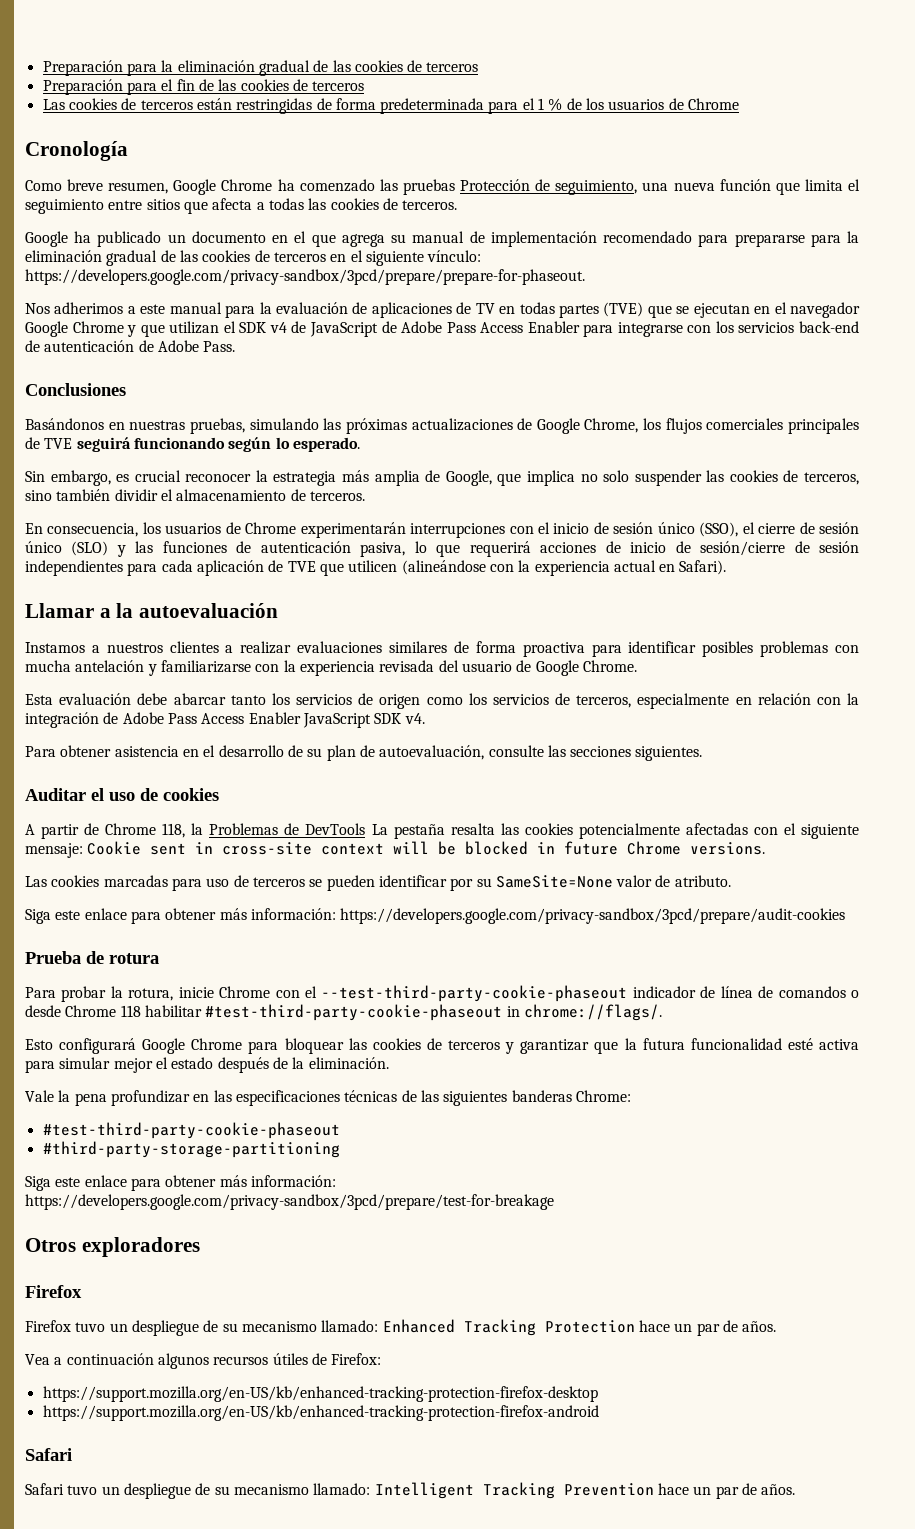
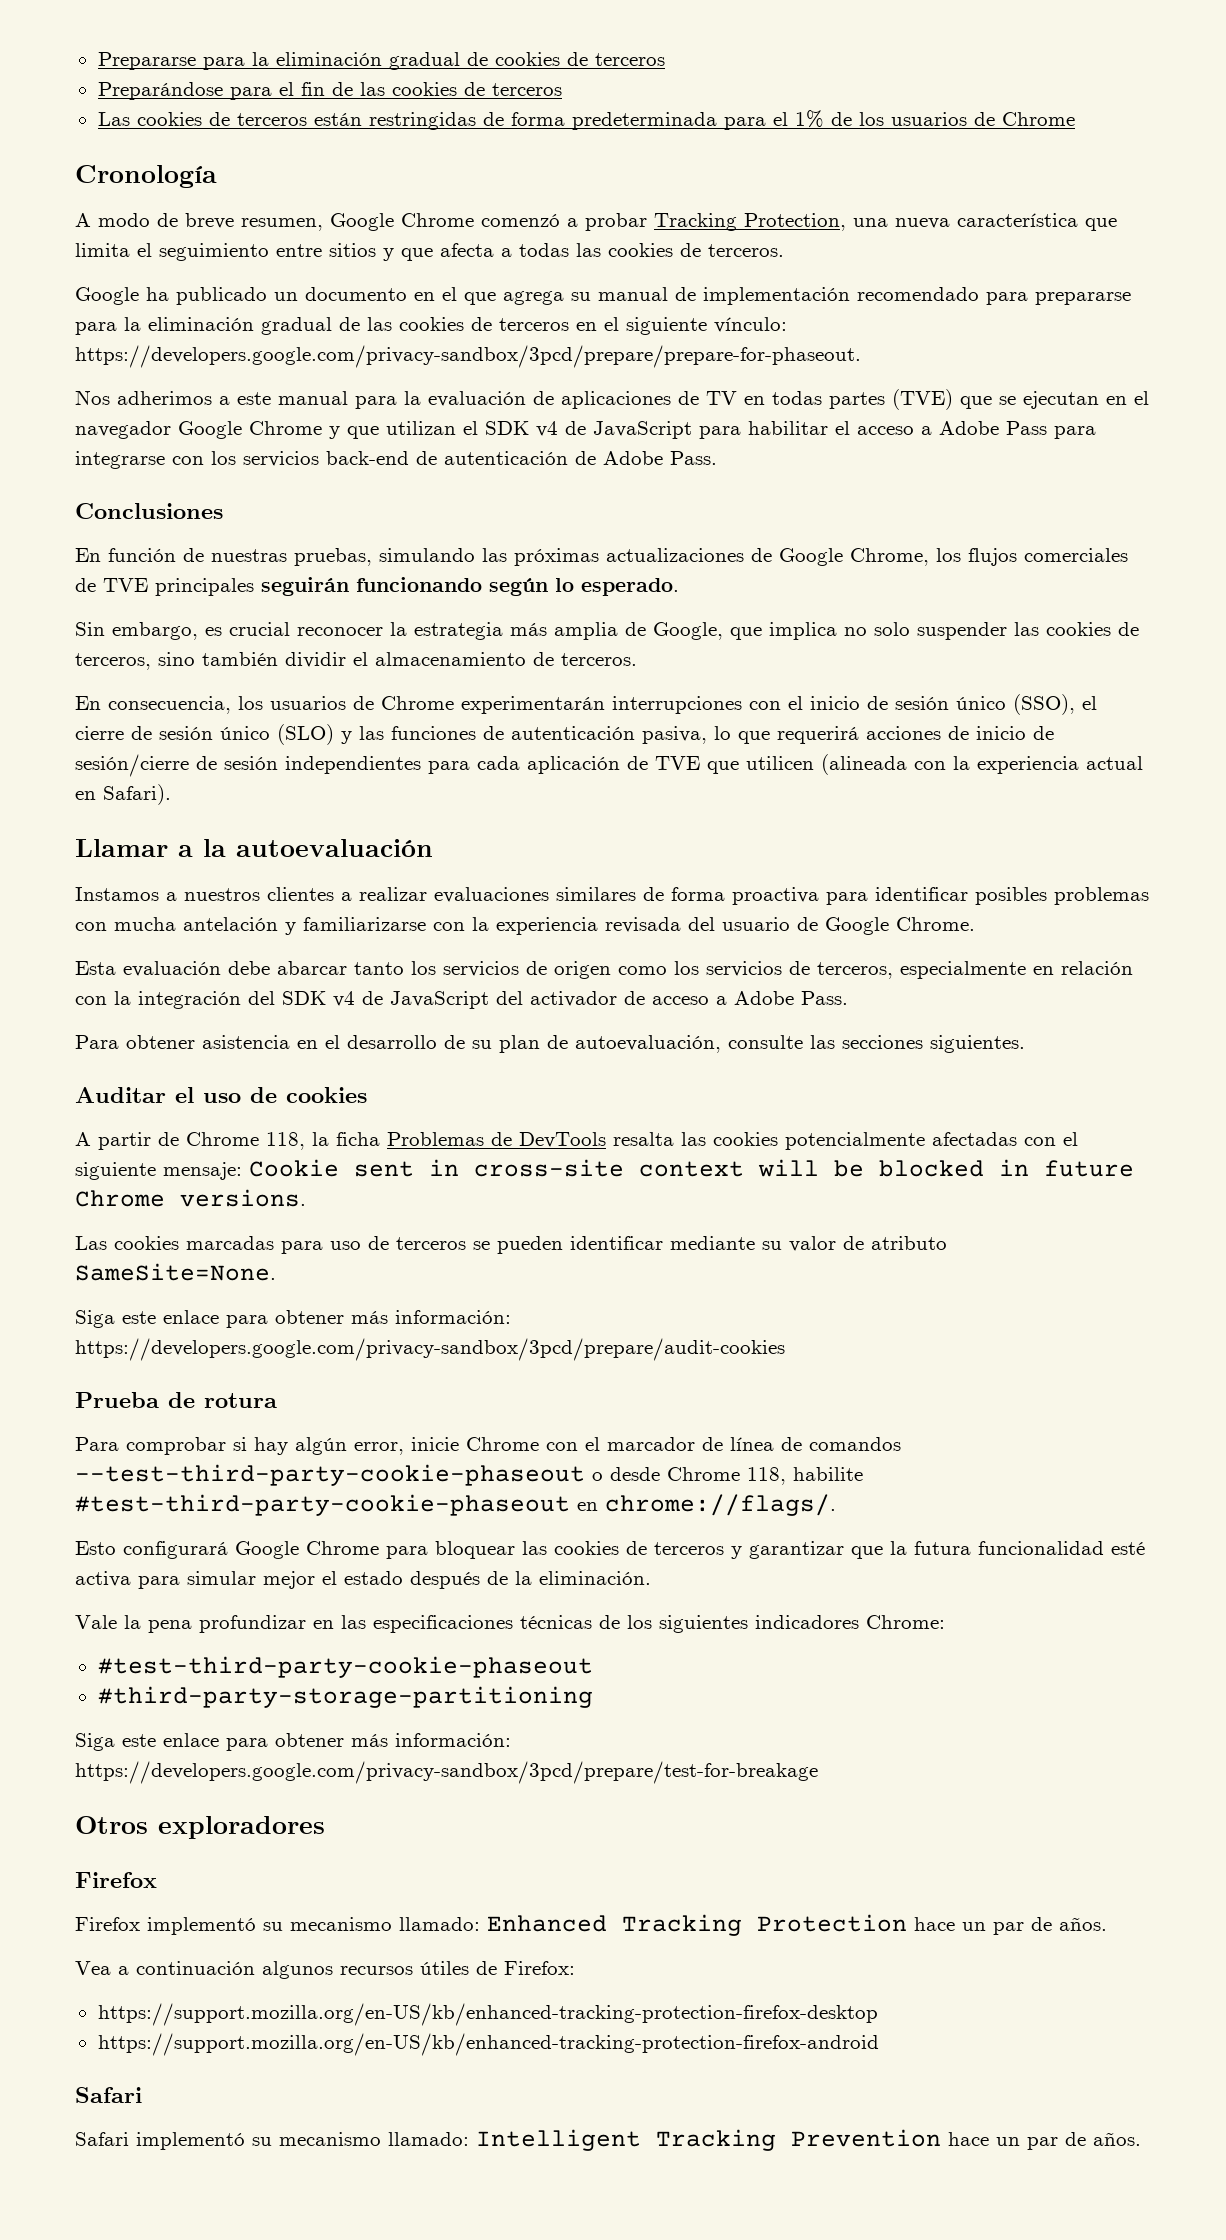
[42,60,479,76] [42,79,123,95] Preparación para la eliminación gradual de las cookies de terceros // Preparación -> [97,52,665,70] [97,82,223,100] Prepararse para la eliminación gradual de cookies de terceros // Preparándose
[538,98,563,111] 1 % -> [794,110,824,128] 1%
[25,180,62,191] Como -> [75,213,178,227] A modo de
[277,179,638,195] ha comenzado las pruebas Protección de seguimiento, -> [481,213,846,231] comenzó a probar Tracking Protection,
[719,179,771,191] función -> [957,213,1078,227] característica
(180, 204) none -> [383,248,394,261] y
[381,321,580,333] de Adobe Pass Access Enabler -> [699,421,1047,439] para habilitar el acceso a Adobe Pass
[25,418,125,430] Basándonos en -> [75,548,204,562] En función de
[788,418,859,434] [25,437,131,452] principales de TVE seguirá -> [75,577,349,596] de TVE principales seguirán
[401,560,486,575] (alineándose -> [821,754,907,775] (alineada
[103,712,425,728] de Adobe Pass Access Enabler JavaScript SDK v4. -> [248,991,848,1009] del SDK v4 de JavaScript del activador de acceso a Adobe Pass.
(204, 829) none -> [336,1132,380,1146] ficha
[371,824,445,839] La pestaña -> (606, 1140) none
[450,875,731,891] por su SameSite=None valor de atributo. -> [670,1236,947,1252] [75,1263,276,1281] mediante su valor de atributo SameSite=None.
[61,986,174,1002] probar la rotura, -> [126,1437,404,1455] comprobar si hay algún error,
[321,985,696,1002] --test-third-party-cookie-phaseout indicador -> [607,1437,695,1451] marcador
(846, 992) none -> [75,1464,585,1486] --test-third-party-cookie-phaseout
[120,1004,520,1021] 118 habilitar #test-third-party-cookie-phaseout in -> [747,1467,863,1485] [75,1494,598,1516] 118, habilite #test-third-party-cookie-phaseout en
[420,1090,572,1106] las siguientes banderas -> [627,1615,859,1633] los siguientes indicadores
[75,1320,219,1336] tuvo un despliegue de -> [147,1917,256,1935] implementó
[67,1483,211,1499] tuvo un despliegue de -> [136,2132,245,2150] implementó

